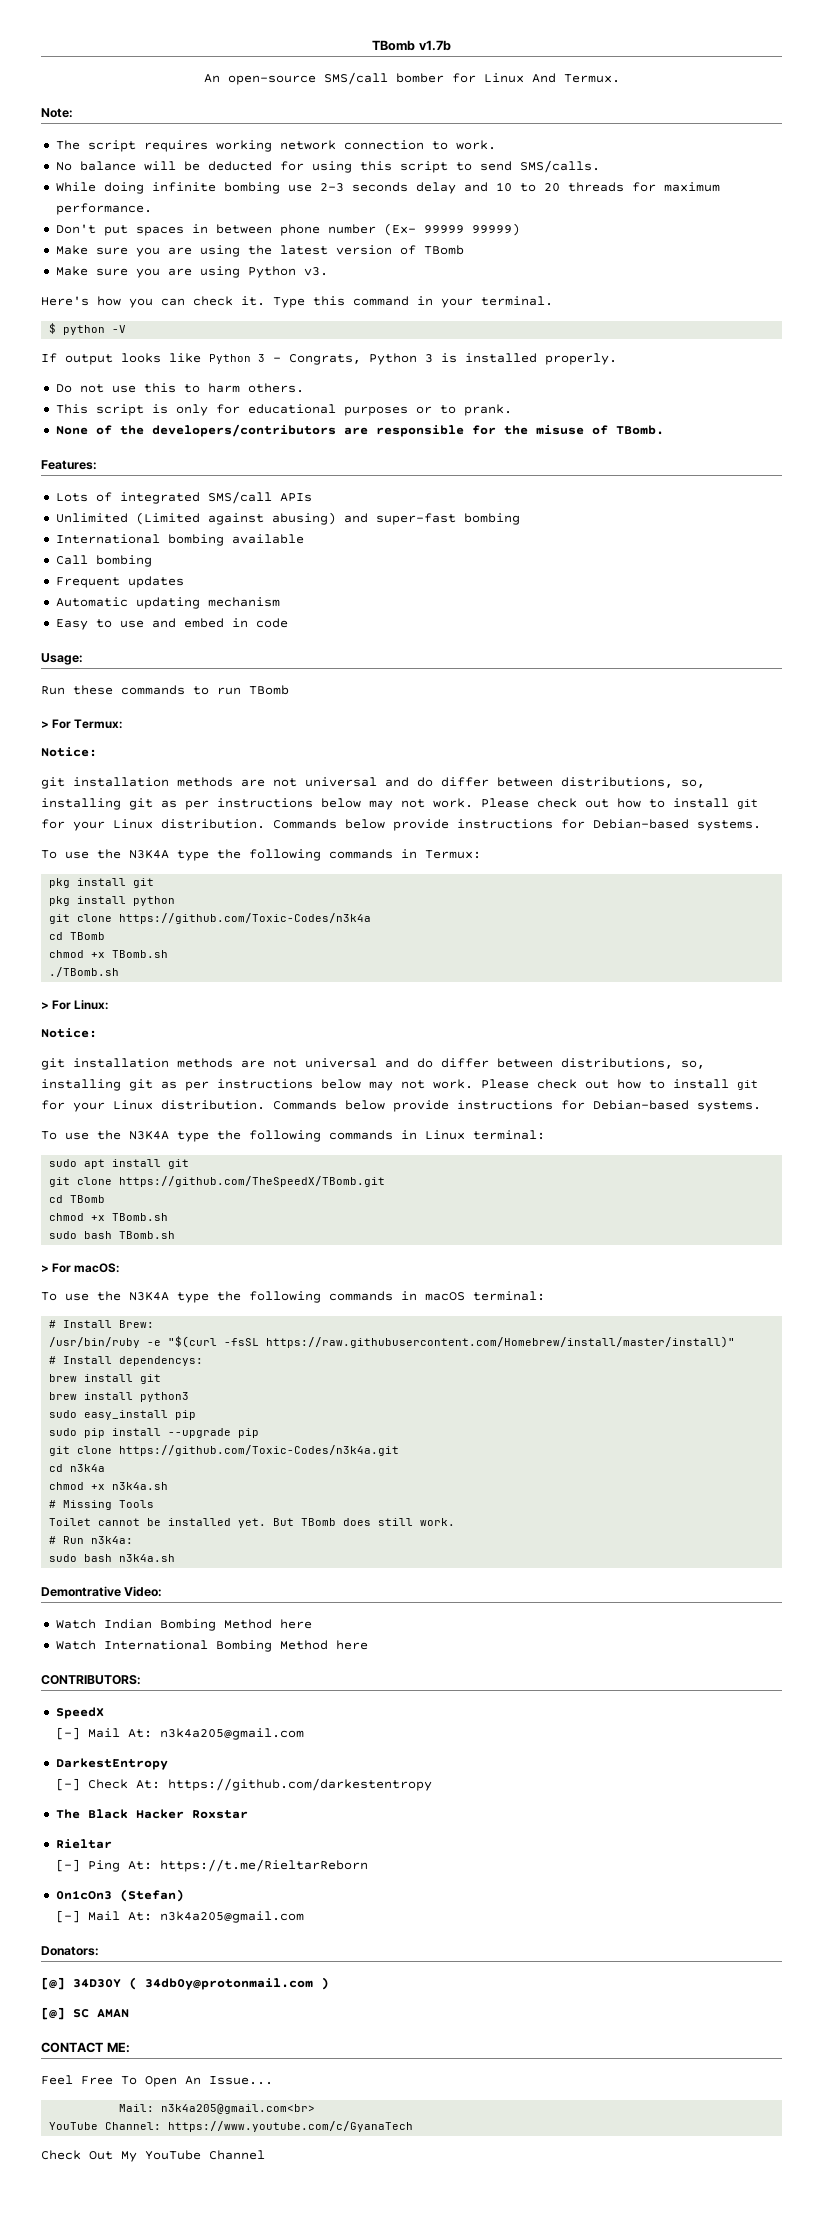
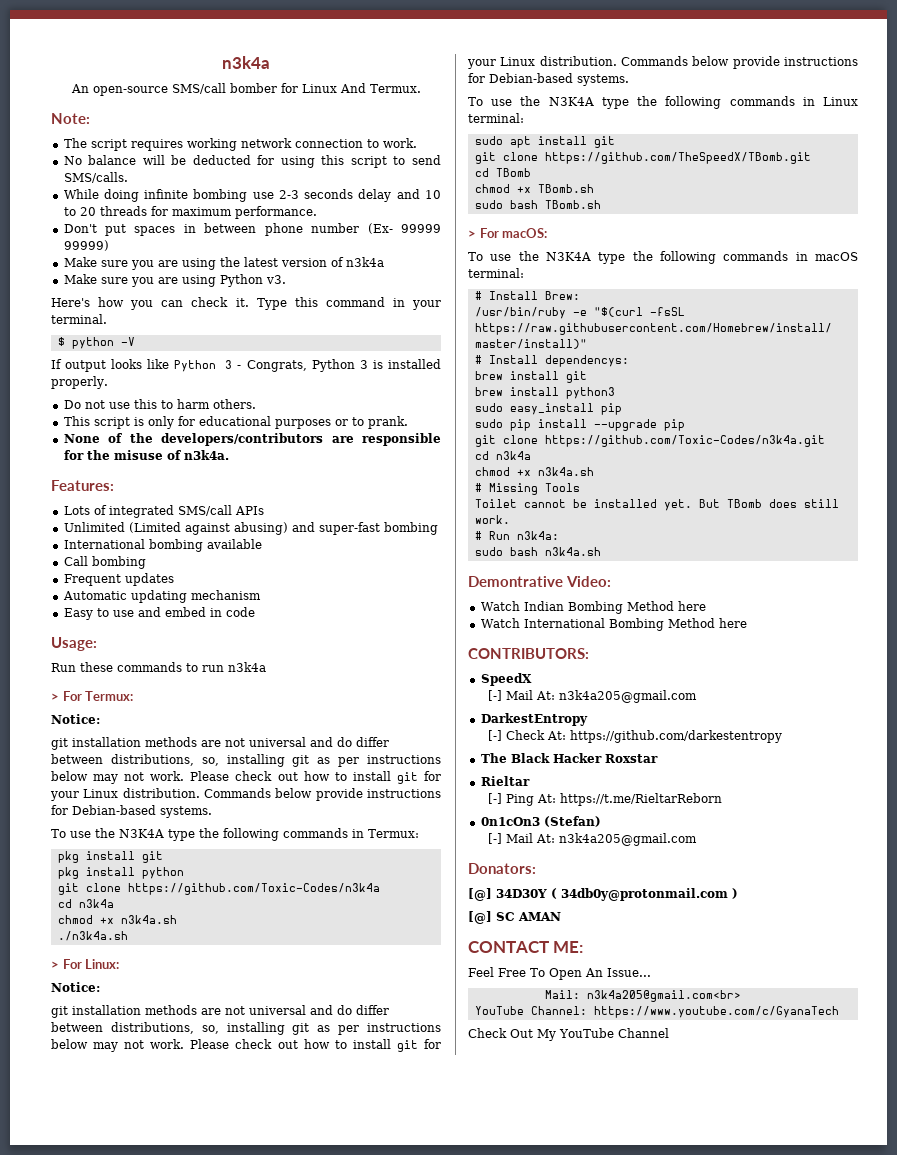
[372,40,451,51] TBomb v1.7b -> [222,56,270,69] n3k4a
[423,245,464,255] TBomb -> [345,257,384,267] n3k4a
[615,425,664,435] TBomb. -> [183,450,229,460] n3k4a.
[249,685,289,695] TBomb -> [228,662,266,672] n3k4a
[70,932,106,940] [49,950,169,958] [49,967,120,977] TBomb // chmod +x TBomb.sh // ./TBomb.sh -> [78,899,114,908] [57,915,177,924] [57,931,128,941] n3k4a // chmod +x n3k4a.sh // ./n3k4a.sh

